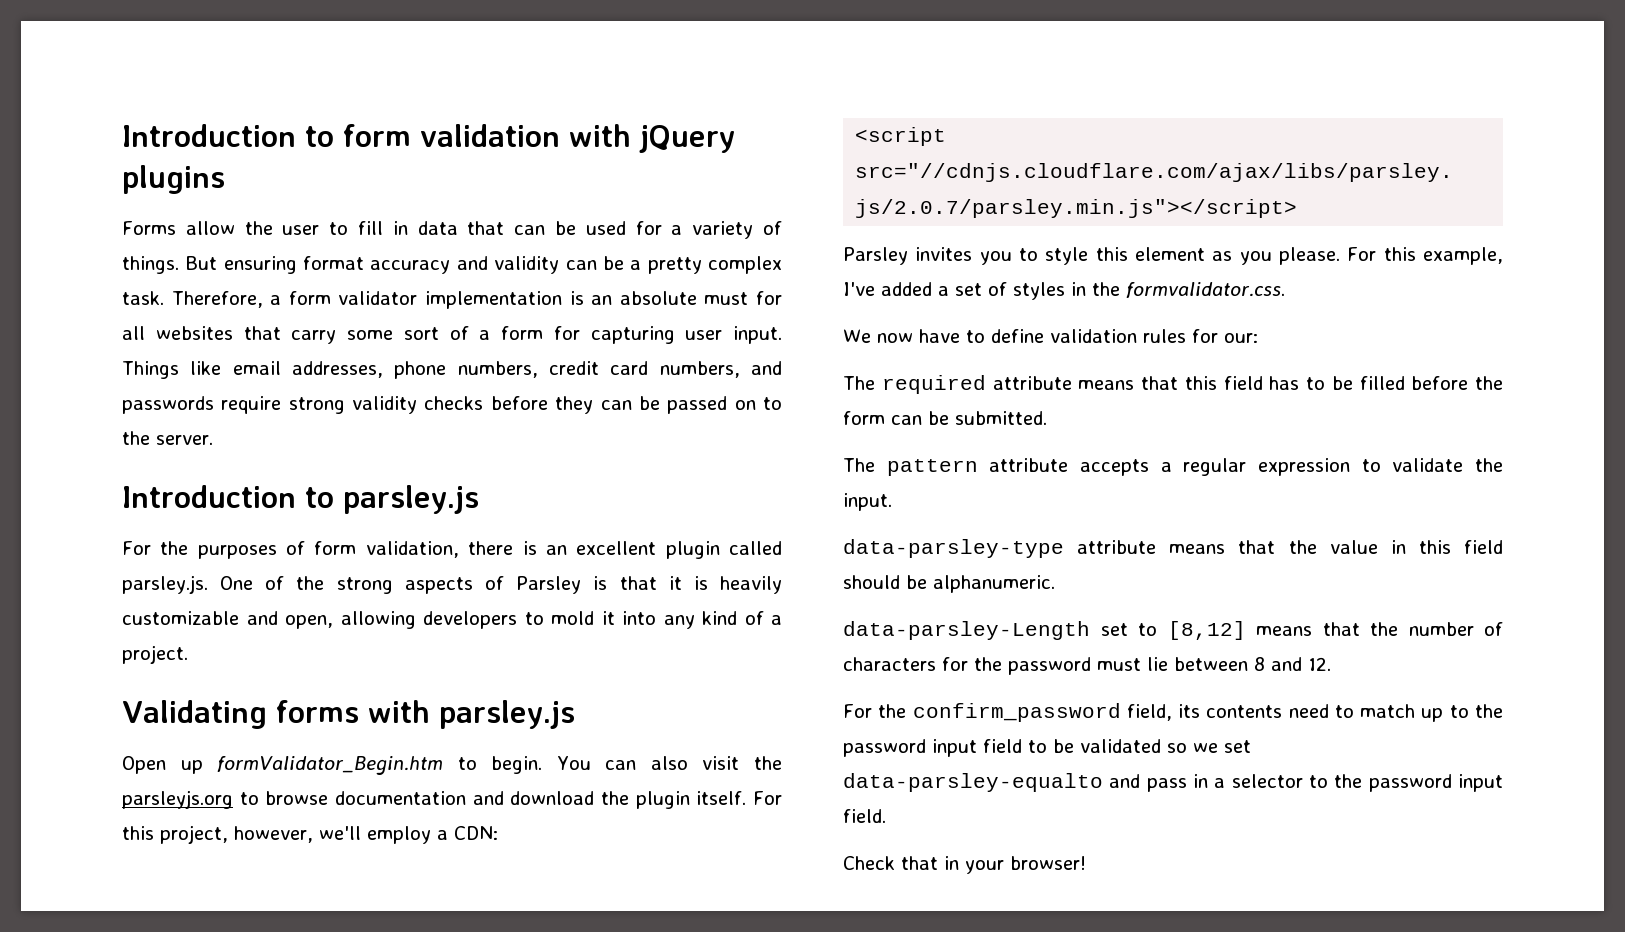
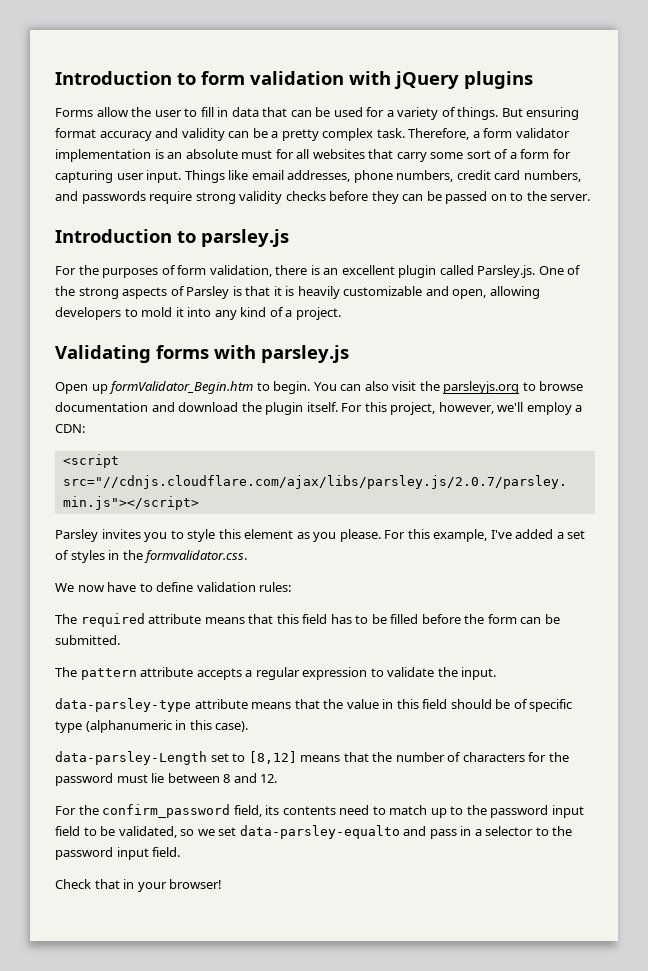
[122,575,208,594] parsley.js. -> [477,265,536,278] Parsley.js.
[1142,329,1258,343] rules for our: -> [259,582,292,592] rules:
[933,575,1055,593] alphanumeric. -> [513,699,573,712] [55,720,249,733] of specific type (alphanumeric in this case).
[1080,739,1161,753] validated -> [118,826,177,838] validated,

